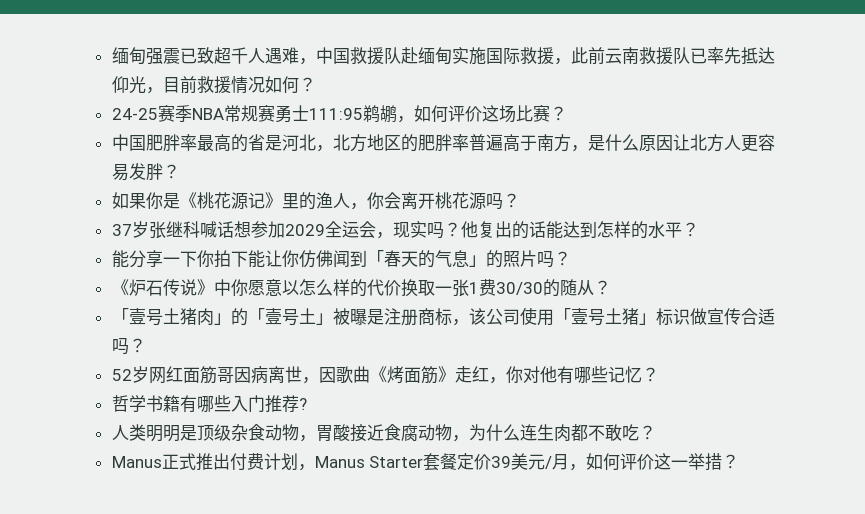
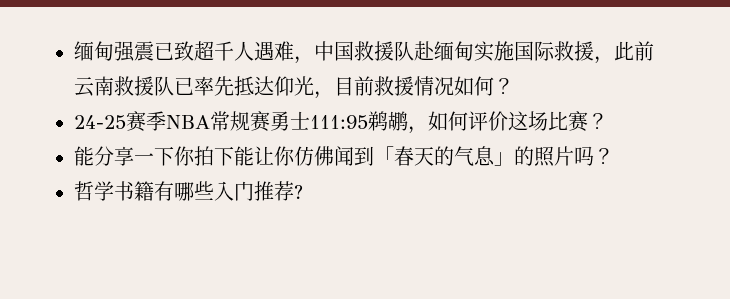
[111,134,775,152] [111,163,180,181] [111,192,520,210] [111,221,699,239] // 中国肥胖率最高的省是河北，北方地区的肥胖率普遍高于南方，是什么原因让北方人更容易发胖？ // 如果你是《桃花源记》里的渔人，你会离开桃花源吗？ // 37岁张继科喊话想参加2029全运会，现实吗？他复出的话能达到怎样的水平？ -> (608, 121) none
[111,279,611,297] [111,307,775,326] [111,337,146,355] [111,366,659,384] // 《炉石传说》中你愿意以怎么样的代价换取一张1费30/30的随从？ // 「壹号土猪肉」的「壹号土」被曝是注册商标，该公司使用「壹号土猪」标识做宣传合适吗？ // 52岁网红面筋哥因病离世，因歌曲《烤面筋》走红，你对他有哪些记忆？ -> (614, 156) none
[111,424,656,442] [111,453,740,471] // 人类明明是顶级杂食动物，胃酸接近食腐动物，为什么连生肉都不敢吃？ // Manus正式推出付费计划，Manus Starter套餐定价39美元/月，如何评价这一举措？ -> (303, 192) none

